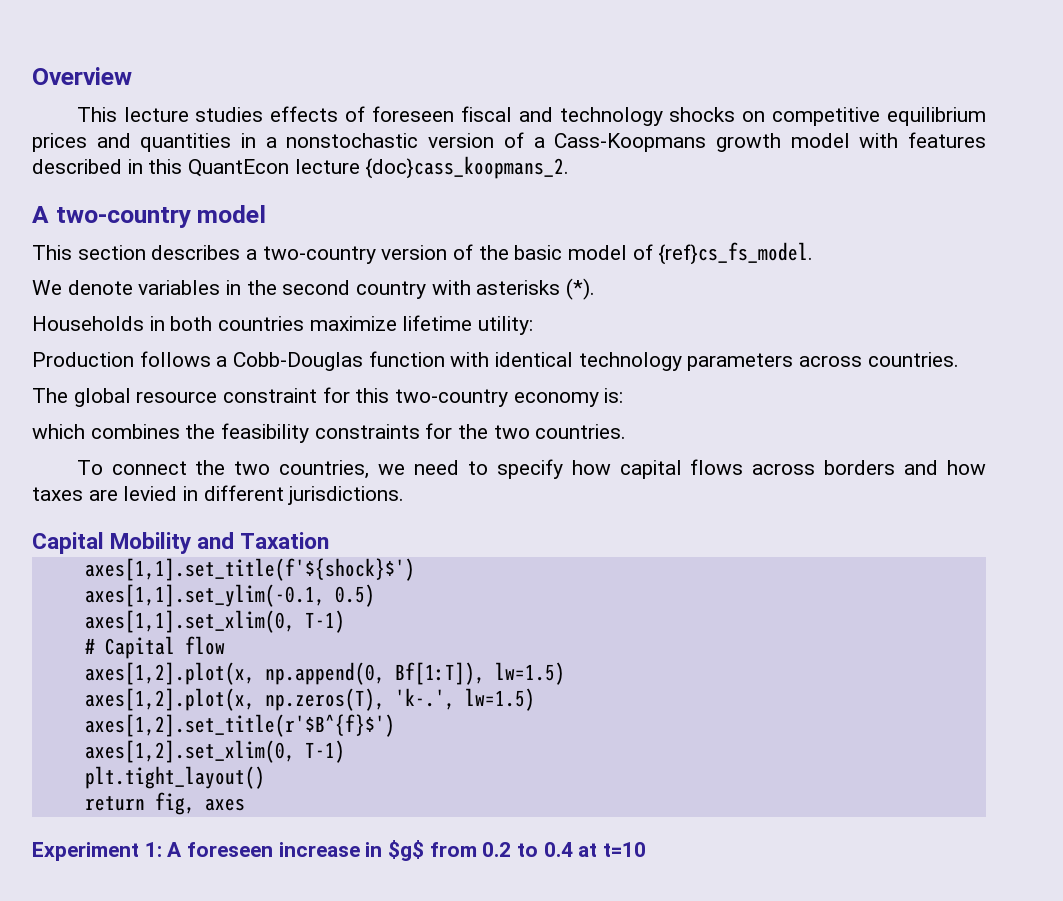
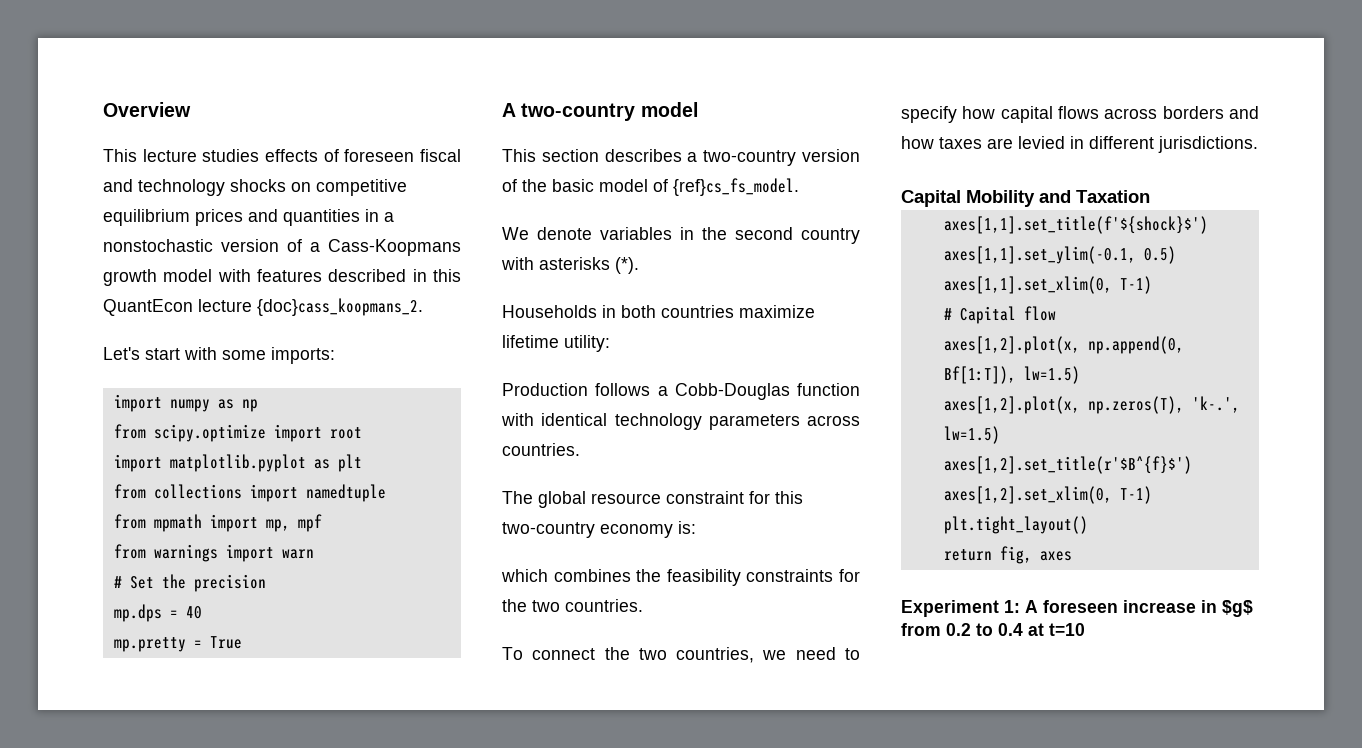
(570, 167) none -> [103,347,335,364] [113,394,258,412] [113,424,362,442] [113,454,362,472] [113,484,386,502] [113,514,322,532] [113,544,314,562] [113,574,266,592] [113,604,202,622] [113,636,242,652] // Let's start with some imports: // import numpy as np // from scipy.optimize import root // import matplotlib.pyplot as plt // from collections import namedtuple // from mpmath import mp, mpf // from warnings import warn // # Set the precision // mp.dps = 40 // mp.pretty = True

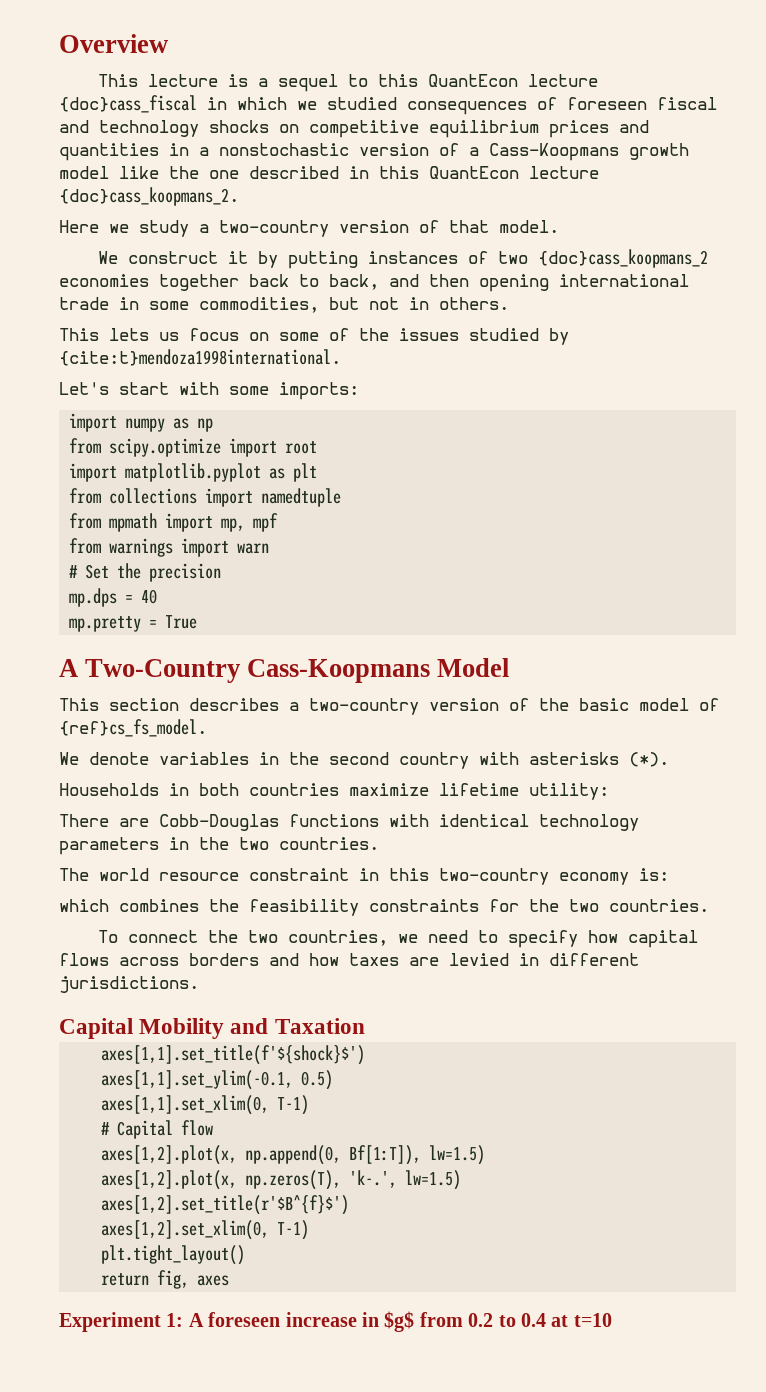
[202,149,318,162] studies effects -> [227,74,598,92] [59,95,527,115] is a sequel to this QuantEcon lecture {doc}cass_fiscal in which we studied consequences
[217,269,322,282] with features -> [119,166,239,179] like the one
(423, 307) none -> [59,220,559,237] [97,249,708,269] [59,274,689,292] [59,297,509,313] [59,328,569,345] [59,349,341,366] // Here we study a two-country version of that model. // We construct it by putting instances of two {doc}cass_koopmans_2 economies together back to back, and then opening international trade in some commodities, but not in others. // This lets us focus on some of the issues studied by {cite:t}mendoza1998international.
[521,102,698,121] two-country model -> [85,658,510,683] Two-Country Cass-Koopmans Model
[502,383,860,400] Production follows a Cobb-Douglas function -> [59,814,379,831] There are Cobb-Douglas functions
[807,415,860,426] across -> [169,837,269,850] in the two
[538,491,586,508] global -> [99,868,149,881] world
[749,491,770,504] for -> [359,868,379,881] in

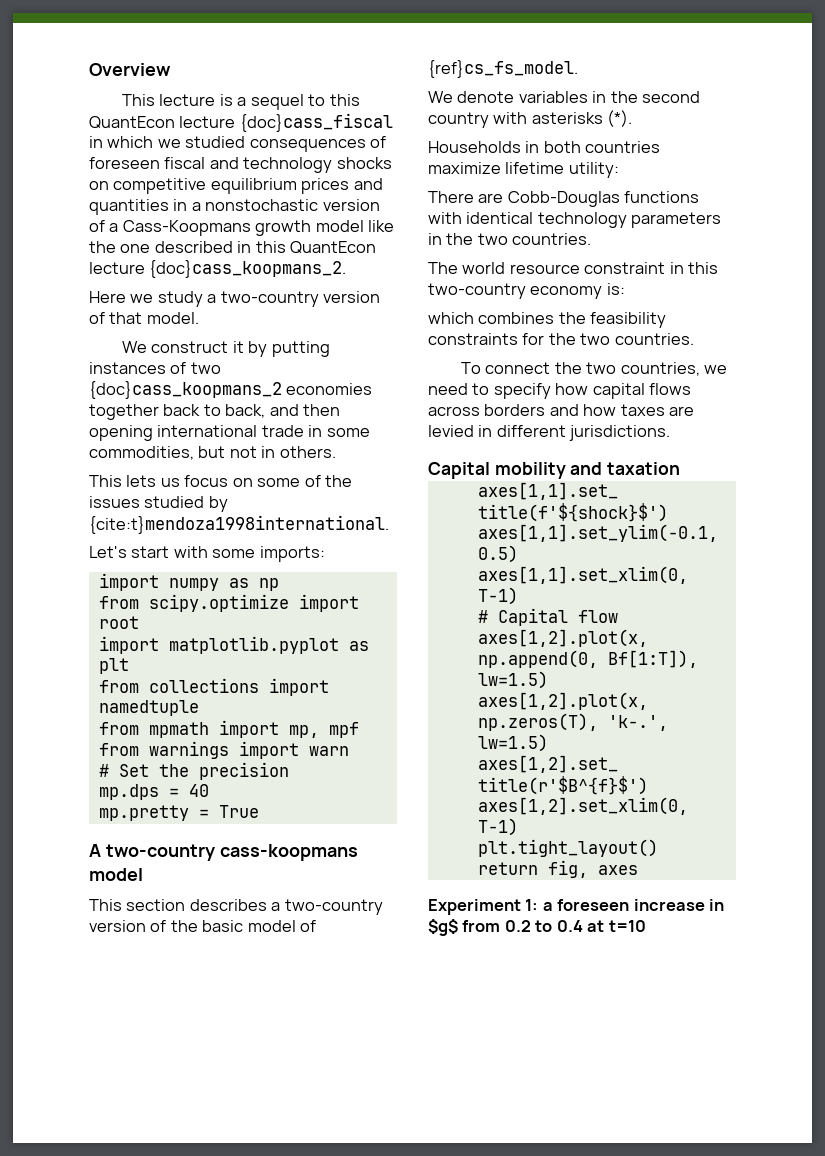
[85,658,510,683] Two-Country Cass-Koopmans Model -> [105,844,358,861] [89,868,143,881] two-country cass-koopmans model
[139,1018,365,1039] Mobility and Taxation -> [494,462,681,479] mobility and taxation
[188,1313,204,1327] A -> [542,902,553,911] a

